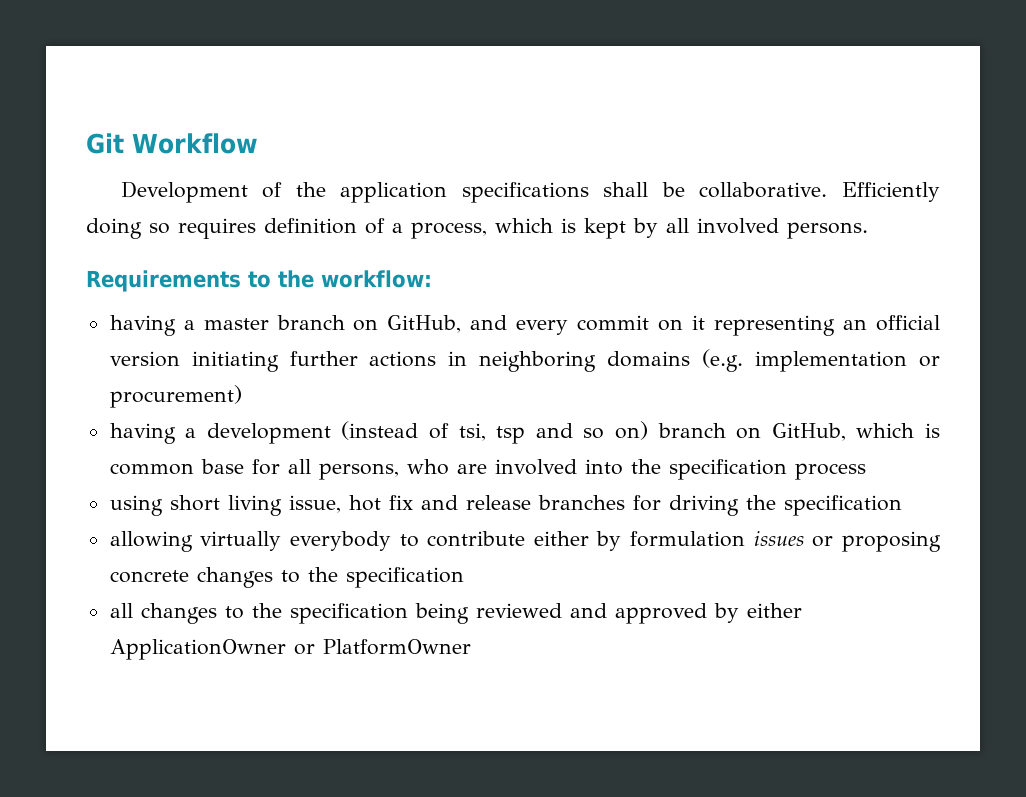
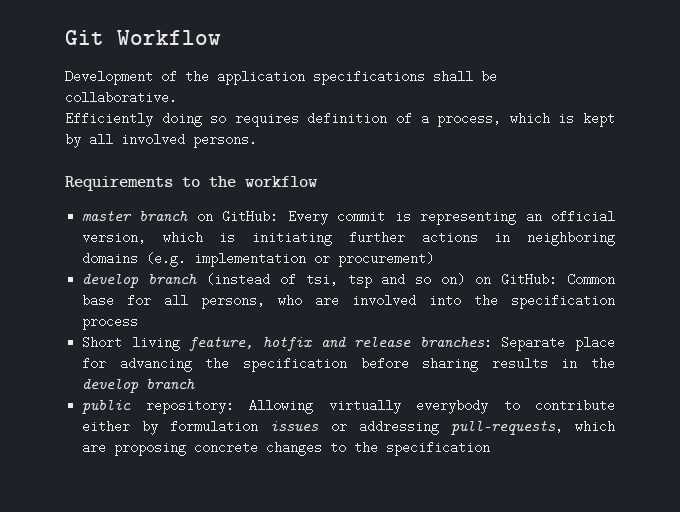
(828, 190) none -> (177, 97) //
[321,270,432,288] [109,315,941,336] [109,351,180,367] workflow: // having a master branch on GitHub, and every commit on it representing an official version -> [245,176,318,187] [82,210,615,225] [82,231,236,244] workflow // master branch on GitHub: Every commit is representing an official version, which is
[109,423,331,444] having a development -> [82,274,197,288] develop branch
[657,423,940,441] [109,463,194,475] branch on GitHub, which is common -> [475,273,616,286] on GitHub: Common
[109,495,902,516] [109,531,193,552] using short living issue, hot fix and release branches for driving the specification // allowing -> [82,336,615,351] [82,357,615,372] [82,379,196,393] [82,399,314,414] Short living feature, hotfix and release branches: Separate place for advancing the specification before sharing results in the develop branch // public repository: Allowing
(834, 541) none -> [358,420,615,435] [82,441,107,454] addressing pull-requests, which are
[109,603,802,624] [109,639,471,660] // all changes to the specification being reviewed and approved by either ApplicationOwner or PlatformOwner -> (491, 448) none

